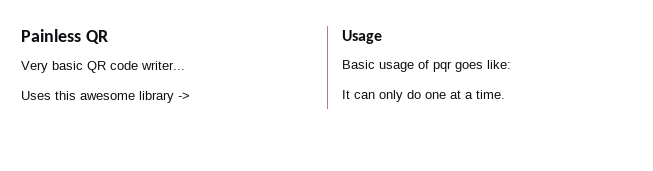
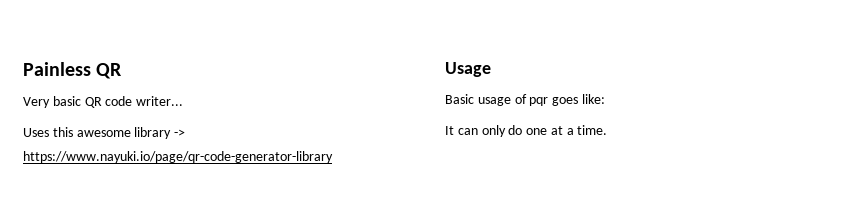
(190, 96) none -> [23,151,333,163] https://www.nayuki.io/page/qr-code-generator-library

